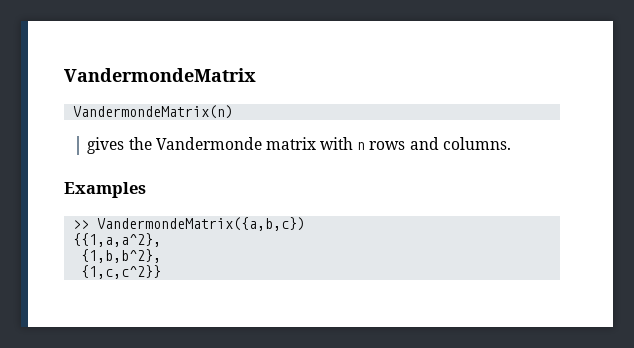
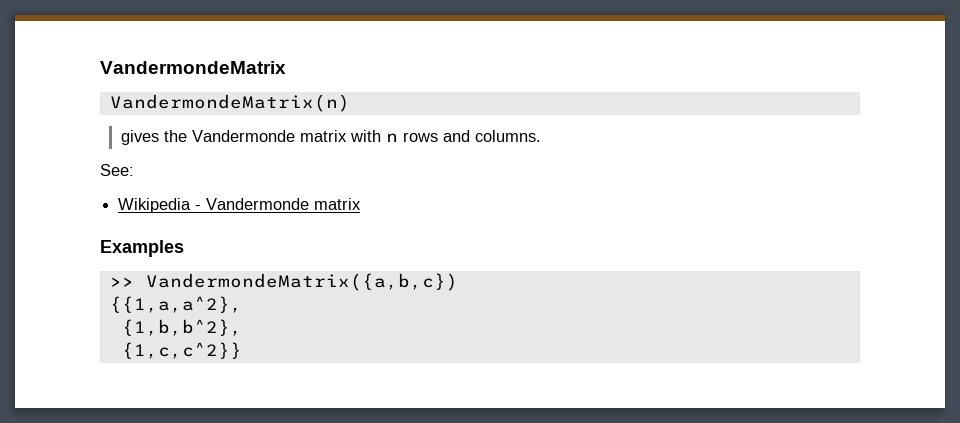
(511, 143) none -> [100,164,134,176] [118,198,362,213] // See: // Wikipedia - Vandermonde matrix

